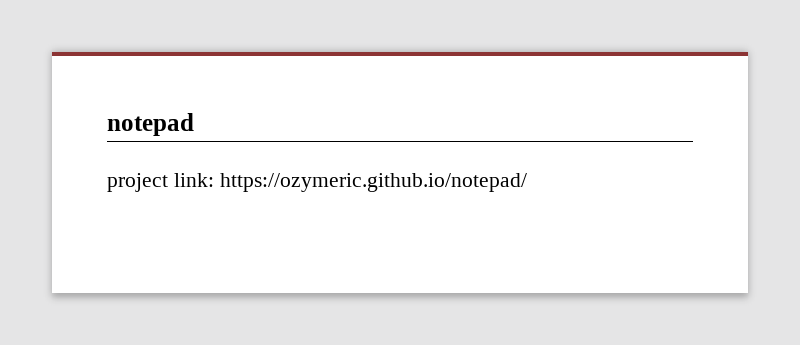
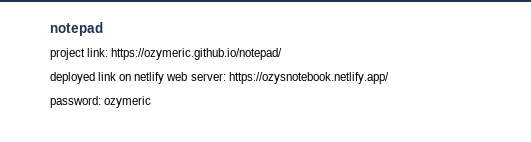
(527, 182) none -> [50,72,389,84] [50,96,152,108] // deployed link on netlify web server: https://ozysnotebook.netlify.app/ // password: ozymeric

